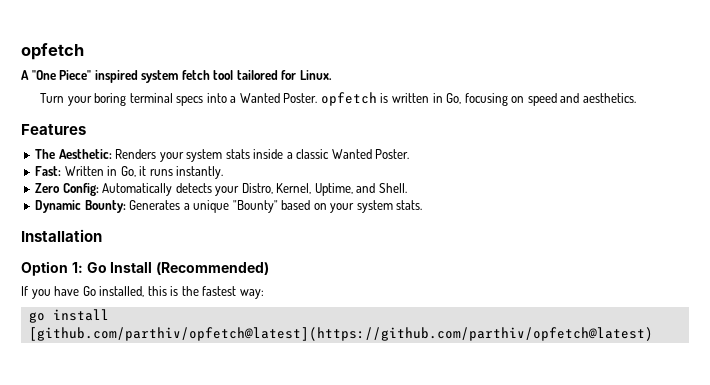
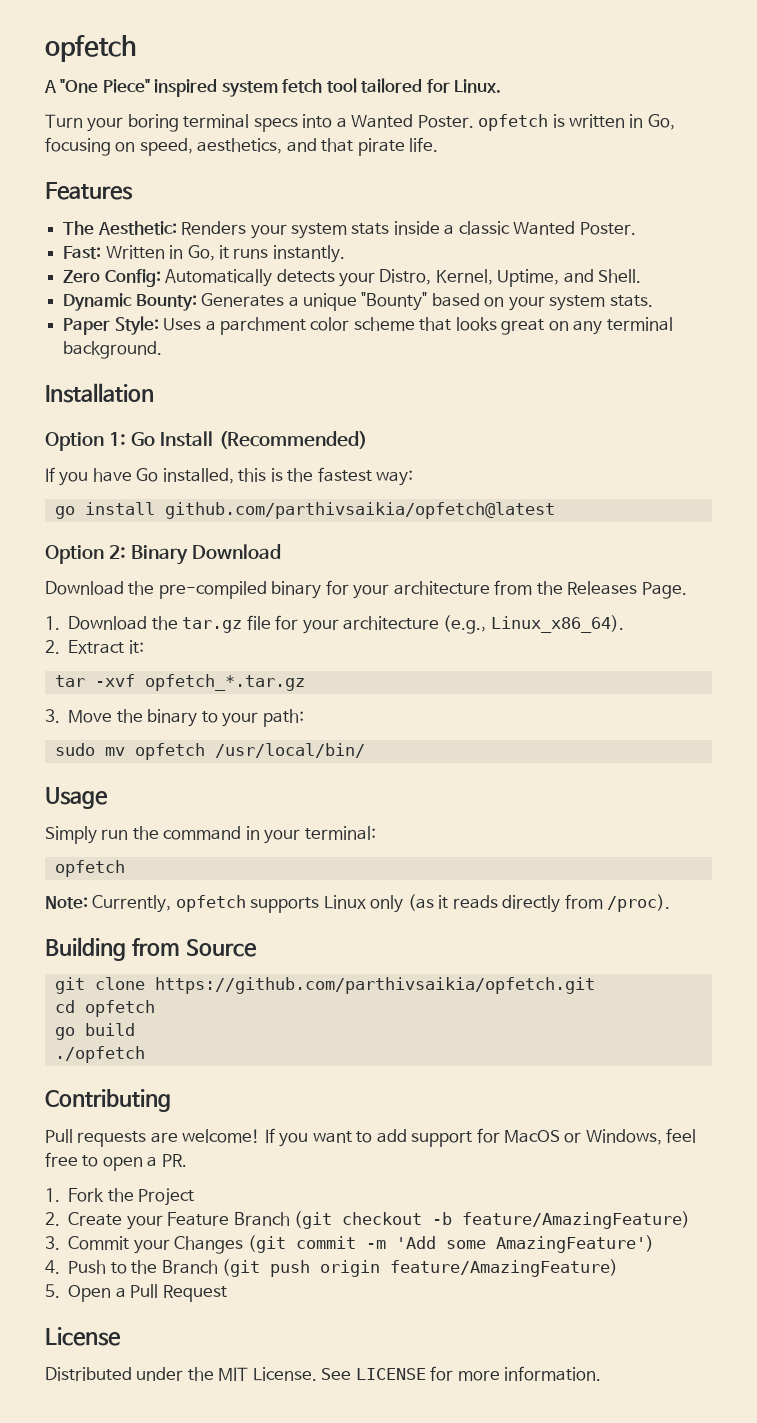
[527,93,636,106] speed and aesthetics. -> [139,137,439,156] speed, aesthetics, and that pirate life.
(423, 205) none -> [63,316,673,335] [63,341,163,359] // Paper Style: Uses a parchment color scheme that looks great on any terminal background.
[28,327,653,341] [github.com/parthiv/opfetch@latest](https://github.com/parthiv/opfetch@latest) -> [164,502,555,519] [45,544,282,565] [45,580,687,599] [45,615,624,634] [45,640,144,654] [54,674,305,691] [45,709,304,727] [54,743,365,760] [45,787,108,809] [45,826,376,844] [54,860,125,877] [45,894,671,913] [45,937,257,961] [54,977,595,994] [54,1000,155,1017] [54,1023,135,1040] [54,1046,145,1063] [45,1089,171,1112] [45,1128,697,1147] [45,1152,187,1171] [45,1188,195,1206] [45,1211,691,1230] [45,1235,654,1254] [45,1259,619,1277] [45,1284,227,1302] [45,1327,121,1346] [45,1366,602,1381] github.com/parthivsaikia/opfetch@latest // Option 2: Binary Download // Download the pre-compiled binary for your architecture from the Releases Page. // 1. Download the tar.gz file for your architecture (e.g., Linux_x86_64). // 2. Extract it: // tar -xvf opfetch_*.tar.gz // 3. Move the binary to your path: // sudo mv opfetch /usr/local/bin/ // Usage // Simply run the command in your terminal: // opfetch // Note: Currently, opfetch supports Linux only (as it reads directly from /proc). // Building from Source // git clone https://github.com/parthivsaikia/opfetch.git // cd opfetch // go build // ./opfetch // Contributing // Pull requests are welcome! If you want to add support for MacOS or Windows, feel free to open a PR. // 1. Fork the Project // 2. Create your Feature Branch (git checkout -b feature/AmazingFeature) // 3. Commit your Changes (git commit -m 'Add some AmazingFeature') // 4. Push to the Branch (git push origin feature/AmazingFeature) // 5. Open a Pull Request // License // Distributed under the MIT License. See LICENSE for more information.

